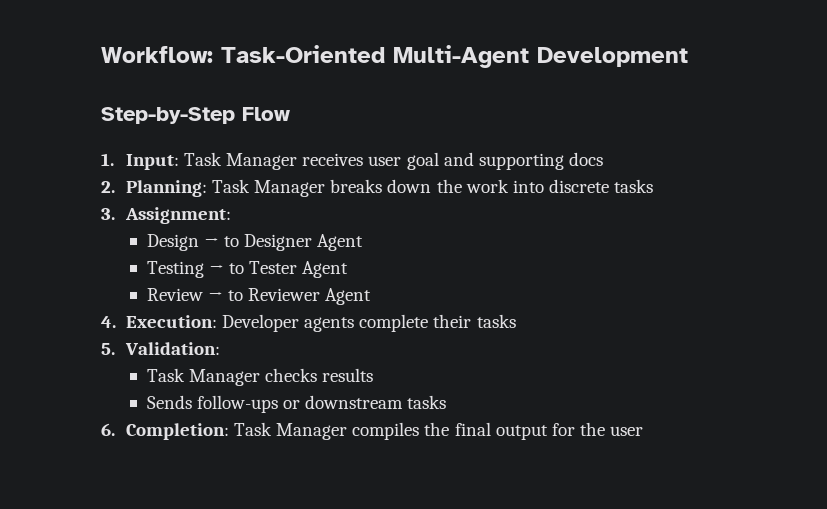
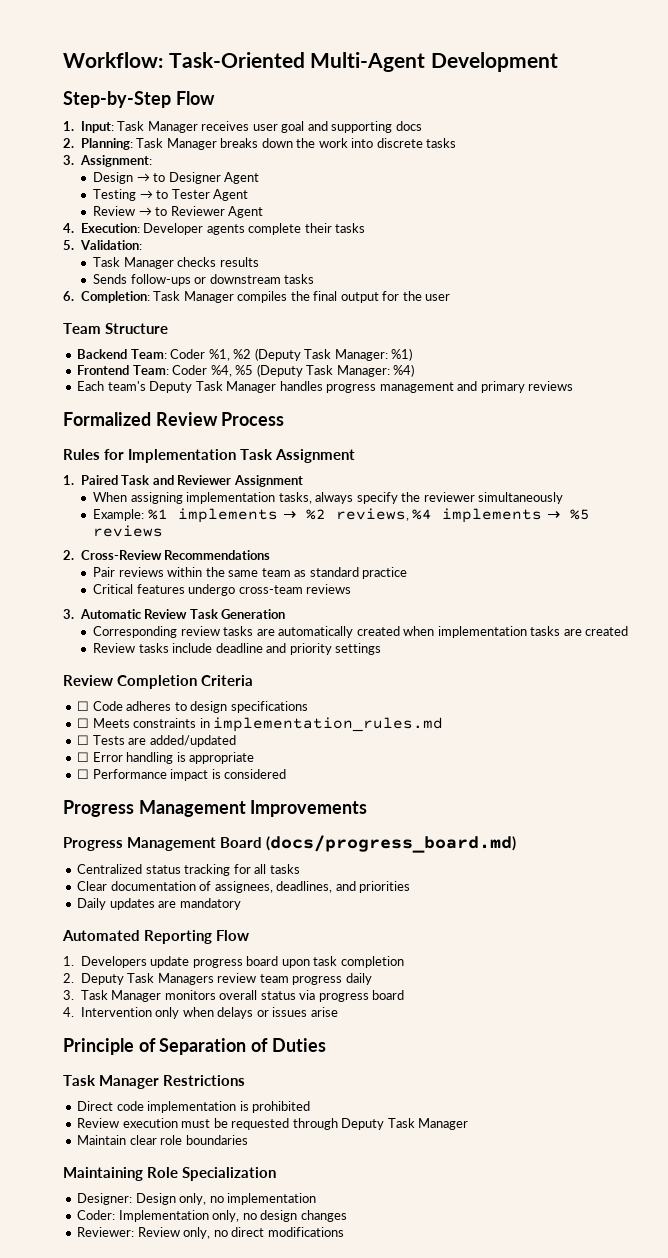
(644, 431) none -> [63,323,169,334] [77,348,413,361] [77,364,415,377] [77,381,574,393] [63,412,285,426] [63,449,356,463] [63,475,303,487] [93,492,564,504] [93,508,591,523] [93,525,164,537] [63,550,271,560] [93,567,408,579] [93,584,352,596] [63,609,286,619] [93,626,629,638] [93,643,382,655] [63,675,254,689] [77,701,308,713] [77,717,444,732] [77,735,236,747] [77,752,255,764] [77,769,287,781] [63,800,368,817] [63,835,517,853] [77,864,300,876] [77,881,411,893] [77,898,241,910] [62,930,250,944] [63,956,404,968] [63,973,372,985] [63,990,405,1002] [63,1007,338,1019] [63,1038,326,1055] [63,1075,246,1089] [77,1101,311,1113] [77,1118,469,1130] [77,1135,248,1145] [63,1167,277,1181] [77,1193,317,1205] [77,1210,347,1222] [77,1227,344,1239] // Team Structure // Backend Team: Coder %1, %2 (Deputy Task Manager: %1) // Frontend Team: Coder %4, %5 (Deputy Task Manager: %4) // Each team's Deputy Task Manager handles progress management and primary reviews // Formalized Review Process // Rules for Implementation Task Assignment // 1. Paired Task and Reviewer Assignment // When assigning implementation tasks, always specify the reviewer simultaneously // Example: %1 implements → %2 reviews, %4 implements → %5 reviews // 2. Cross-Review Recommendations // Pair reviews within the same team as standard practice // Critical features undergo cross-team reviews // 3. Automatic Review Task Generation // Corresponding review tasks are automatically created when implementation tasks are created // Review tasks include deadline and priority settings // Review Completion Criteria // ☐ Code adheres to design specifications // ☐ Meets constraints in implementation_rules.md // ☐ Tests are added/updated // ☐ Error handling is appropriate // ☐ Performance impact is considered // Progress Management Improvements // Progress Management Board (docs/progress_board.md) // Centralized status tracking for all tasks // Clear documentation of assignees, deadlines, and priorities // Daily updates are mandatory // Automated Reporting Flow // 1. Developers update progress board upon task completion // 2. Deputy Task Managers review team progress daily // 3. Task Manager monitors overall status via progress board // 4. Intervention only when delays or issues arise // Principle of Separation of Duties // Task Manager Restrictions // Direct code implementation is prohibited // Review execution must be requested through Deputy Task Manager // Maintain clear role boundaries // Maintaining Role Specialization // Designer: Design only, no implementation // Coder: Implementation only, no design changes // Reviewer: Review only, no direct modifications

